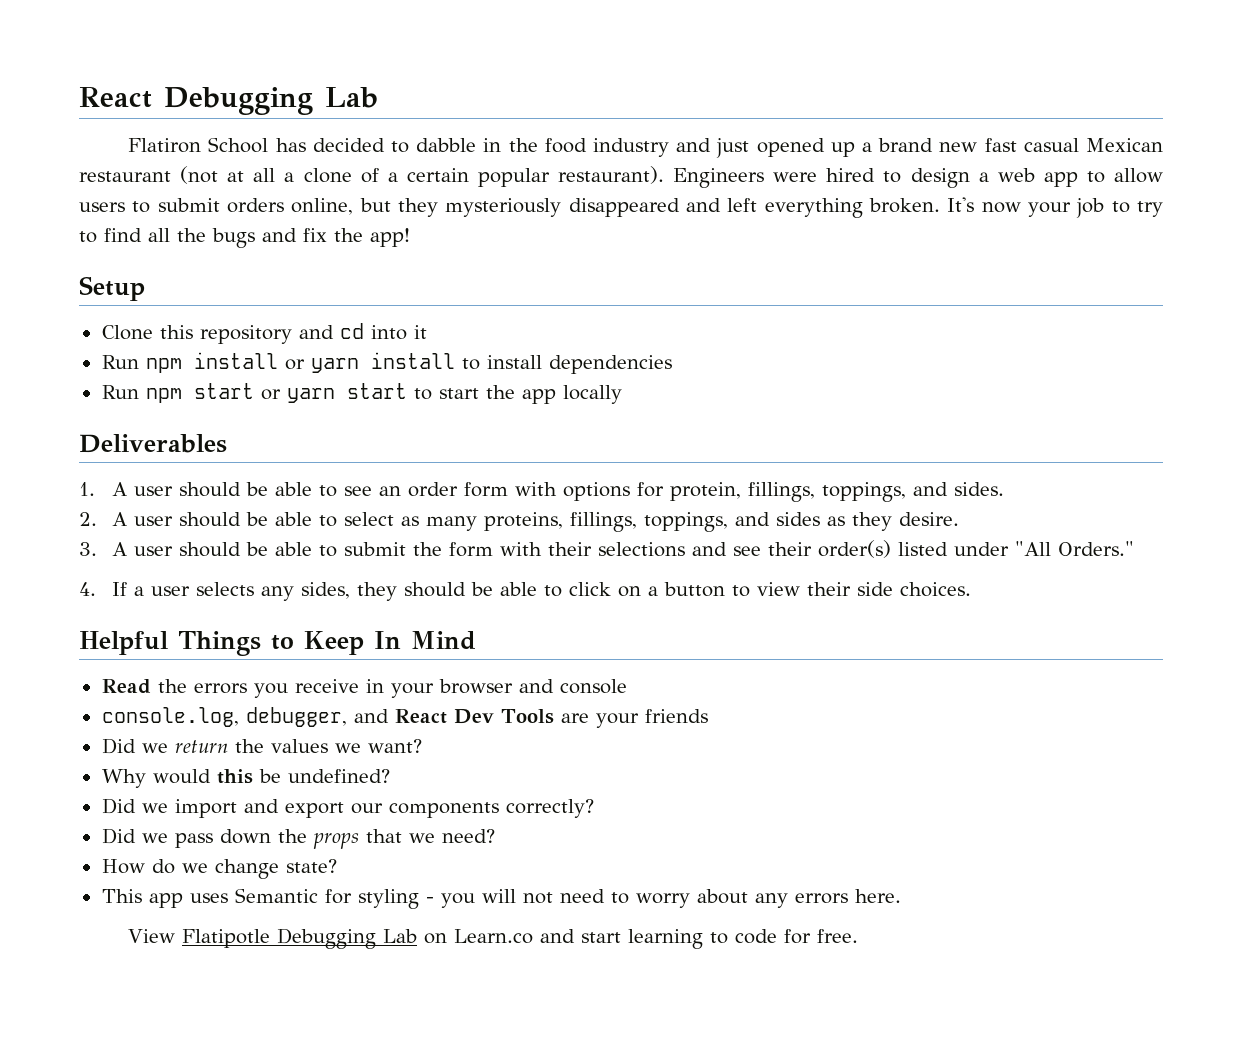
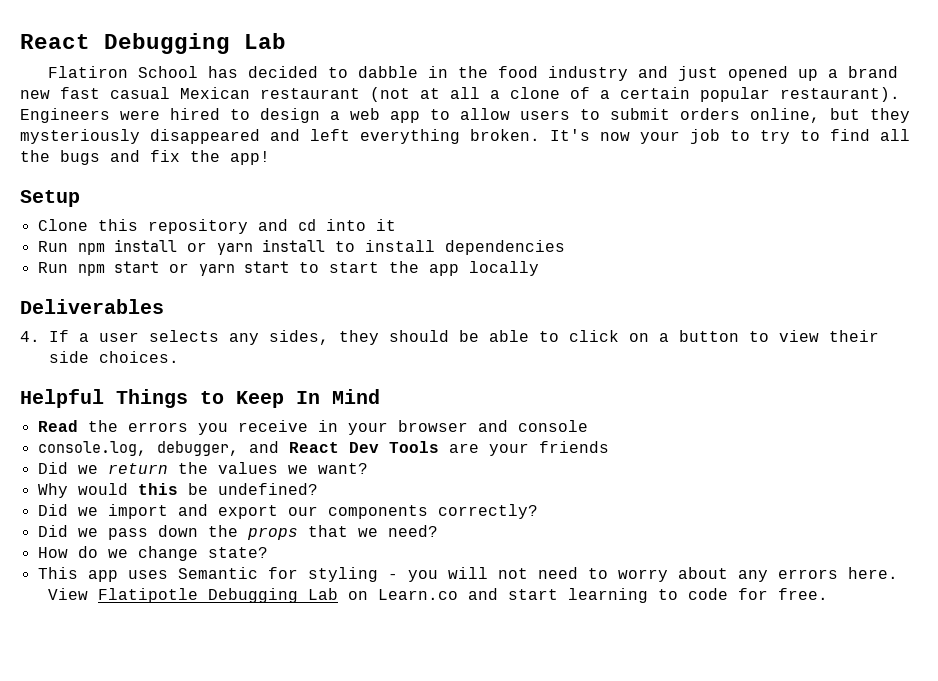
[79,482,1005,502] [79,512,960,532] [79,540,1135,558] // 1. A user should be able to see an order form with options for protein, fillings, toppings, and sides. // 2. A user should be able to select as many proteins, fillings, toppings, and sides as they desire. // 3. A user should be able to submit the form with their selections and see their order(s) listed under "All Orders." -> (164, 306) none

